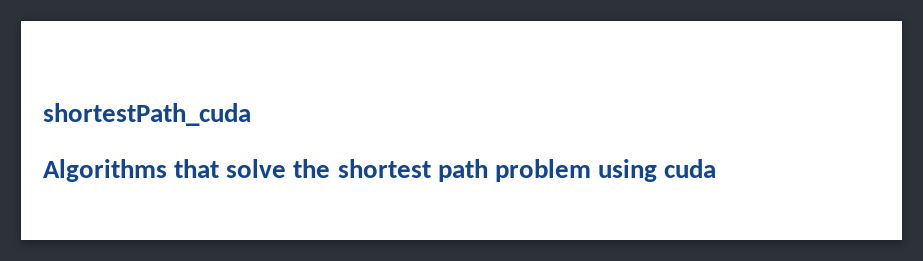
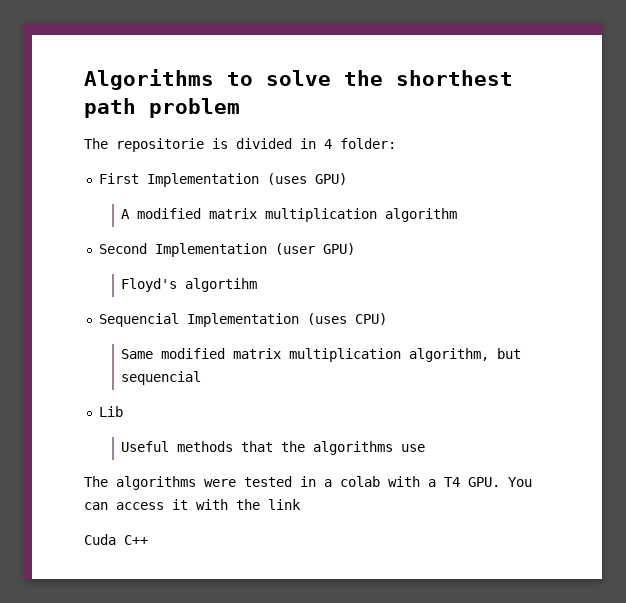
[43,103,251,126] [43,159,220,182] shortestPath_cuda // Algorithms that -> [84,69,253,90] Algorithms to
[337,159,431,178] shortest -> [396,70,513,86] shorthest
[598,159,717,182] using cuda -> [84,138,396,152] [98,173,347,187] [121,208,458,222] [98,243,355,257] [121,278,258,292] [98,313,387,327] [121,348,522,362] [121,371,202,385] [98,406,123,417] [121,441,426,455] [84,476,532,490] [84,499,301,510] [84,534,148,545] // The repositorie is divided in 4 folder: // First Implementation (uses GPU) // A modified matrix multiplication algorithm // Second Implementation (user GPU) // Floyd's algortihm // Sequencial Implementation (uses CPU) // Same modified matrix multiplication algorithm, but sequencial // Lib // Useful methods that the algorithms use // The algorithms were tested in a colab with a T4 GPU. You can access it with the link // Cuda C++

